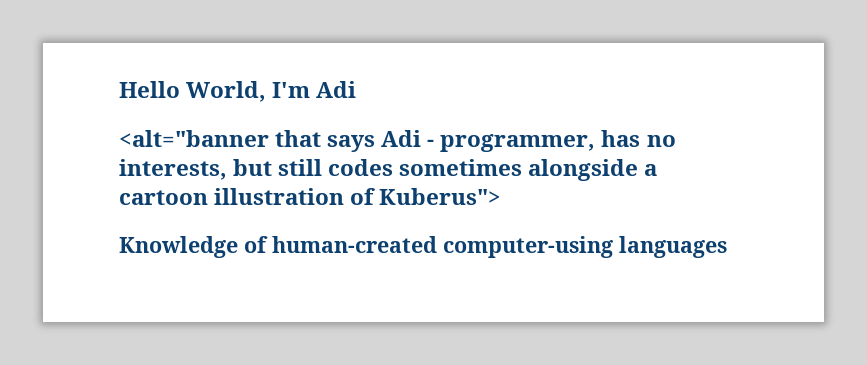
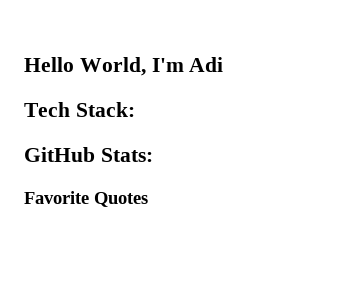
[119,130,676,152] [119,159,658,181] [119,188,502,205] [119,236,727,258] <alt="banner that says Adi - programmer, has no interests, but still codes sometimes alongside a cartoon illustration of Kuberus"> // Knowledge of human-created computer-using languages -> [24,102,135,117] [24,147,153,162] [24,191,148,207] Tech Stack: // GitHub Stats: // Favorite Quotes

